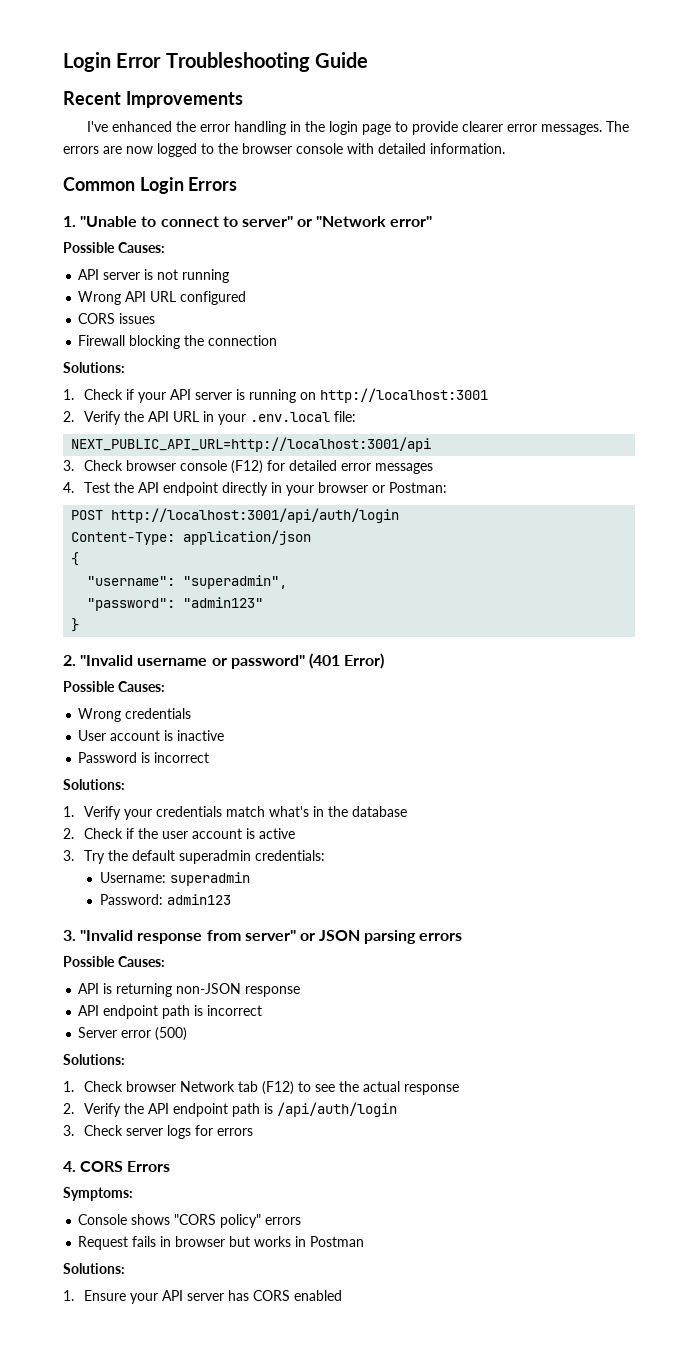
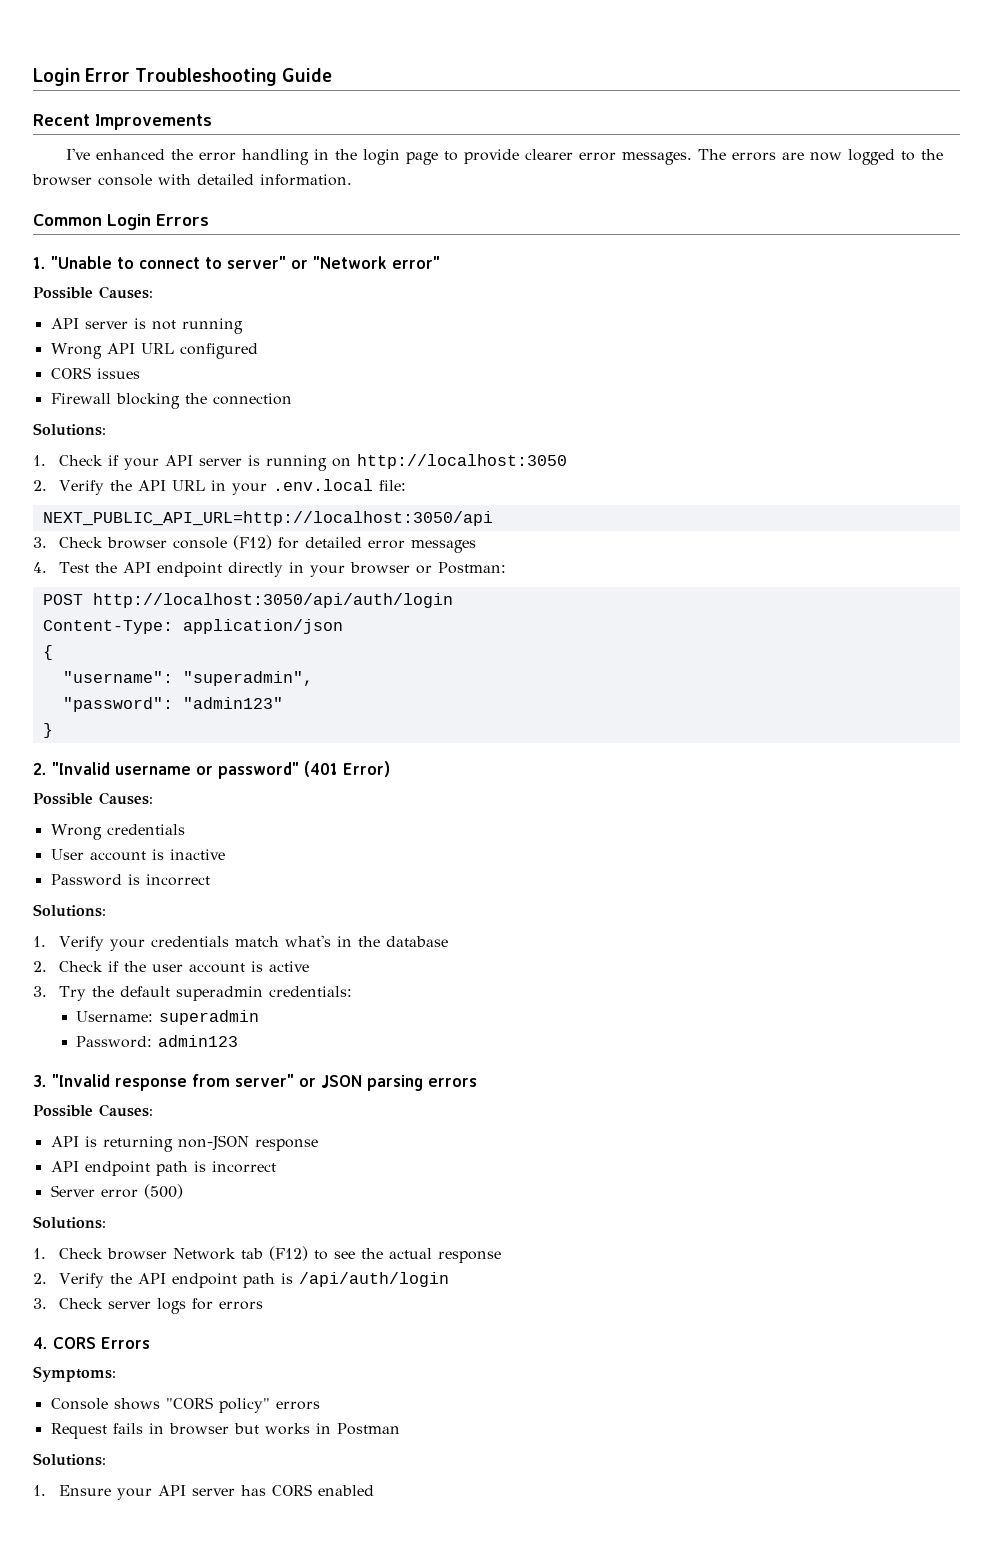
[320,388,489,403] http://localhost:3001 -> [356,454,567,469] http://localhost:3050
[71,437,432,452] NEXT_PUBLIC_API_URL=http://localhost:3001/api -> [42,511,493,526] NEXT_PUBLIC_API_URL=http://localhost:3050/api
[111,508,400,523] http://localhost:3001/api/auth/login -> [92,593,453,608] http://localhost:3050/api/auth/login

